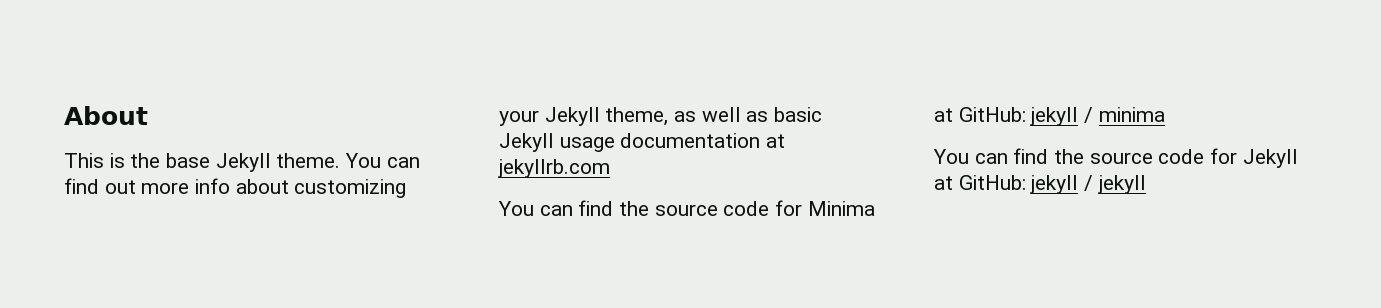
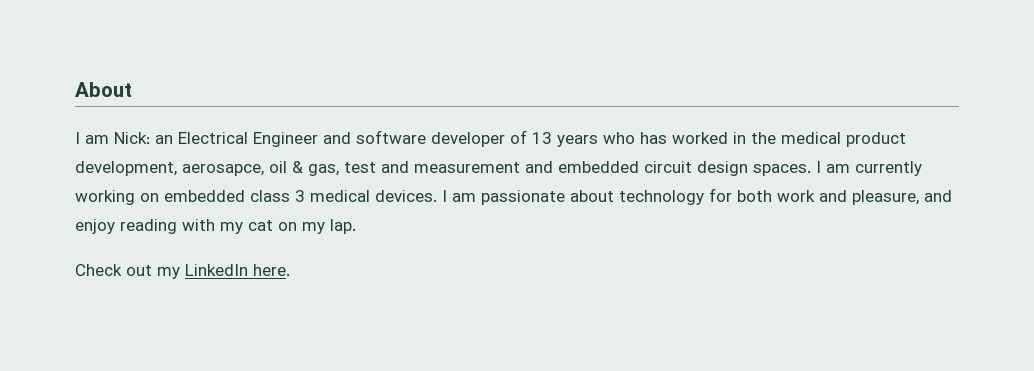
[64,153,420,172] [64,178,407,198] [499,107,823,126] [499,133,786,152] [498,159,610,178] [498,200,875,216] [934,107,1165,126] [933,148,1298,168] [934,175,1146,194] This is the base Jekyll theme. You can find out more info about customizing your Jekyll theme, as well as basic Jekyll usage documentation at jekyllrb.com // You can find the source code for Minima at GitHub: jekyll / minima // You can find the source code for Jekyll at GitHub: jekyll / jekyll -> [75,130,906,147] [75,161,922,176] [75,188,952,205] [75,219,356,234] [75,264,290,279] I am Nick: an Electrical Engineer and software developer of 13 years who has worked in the medical product development, aerosapce, oil & gas, test and measurement and embedded circuit design spaces. I am currently working on embedded class 3 medical devices. I am passionate about technology for both work and pleasure, and enjoy reading with my cat on my lap. // Check out my LinkedIn here.

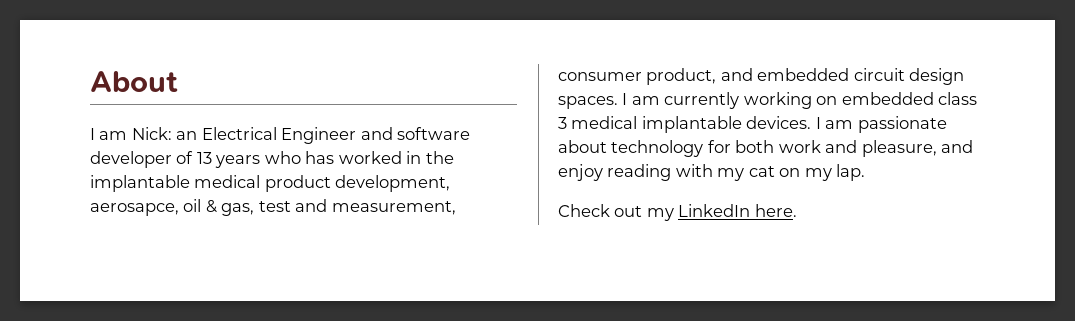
(776, 138) none -> [90,175,190,192] implantable
[414,162,520,173] measurement -> [331,201,456,215] [558,68,717,85] measurement, consumer product,
(370, 196) none -> [641,116,742,133] implantable

